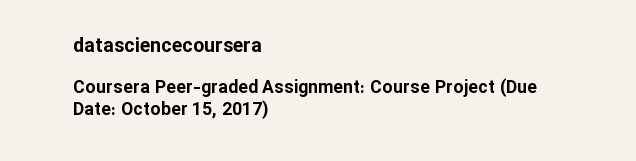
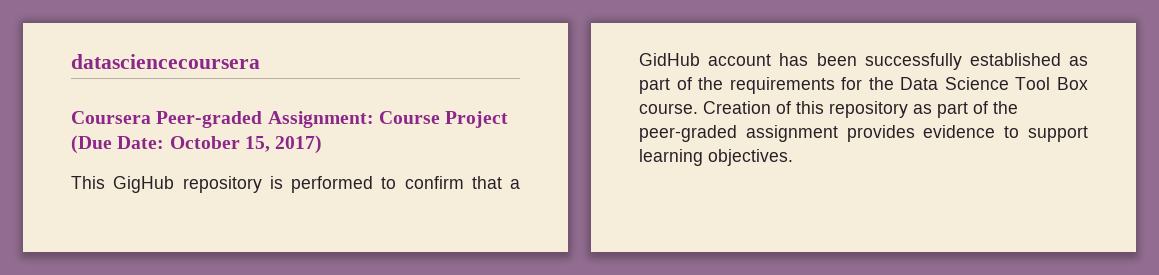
(270, 109) none -> [71,176,520,193] [639,53,1088,70] [639,77,1088,94] [639,101,1018,118] [639,125,1088,142] [639,149,793,166] // This GigHub repository is performed to confirm that a GidHub account has been successfully established as part of the requirements for the Data Science Tool Box course. Creation of this repository as part of the peer-graded assignment provides evidence to support learning objectives.

